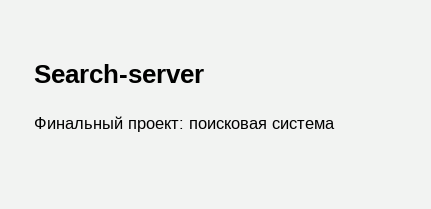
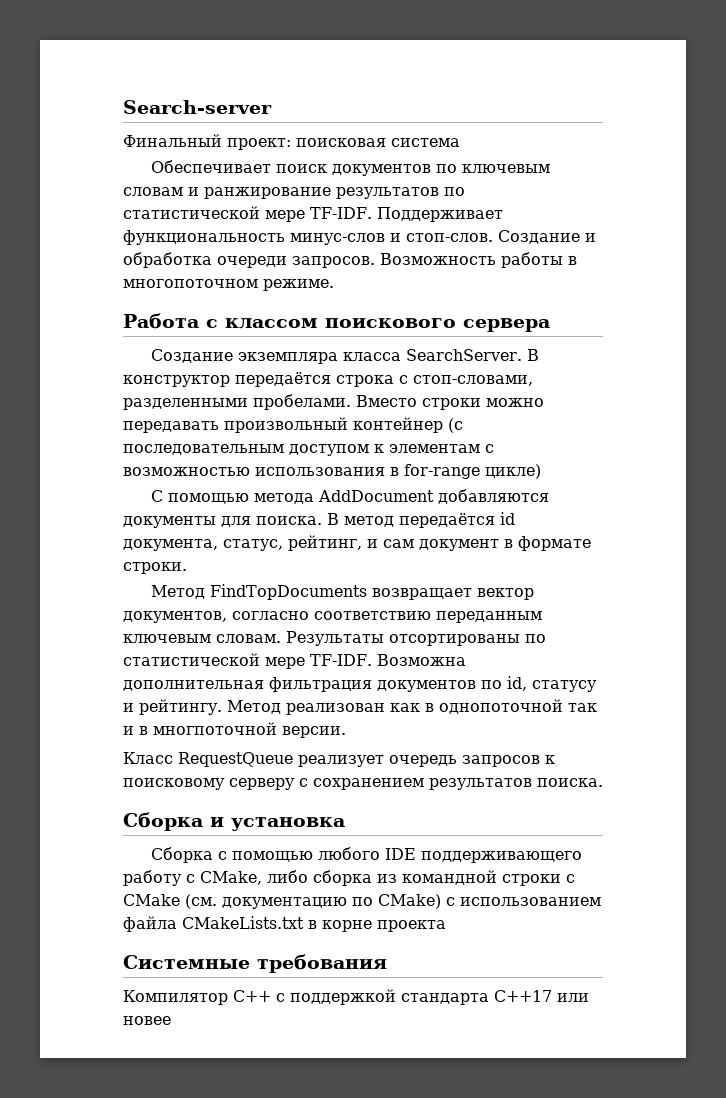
(335, 124) none -> [151,160,551,176] [123,187,465,199] [123,206,503,222] [123,230,596,245] [123,252,577,268] [123,279,334,291] [123,313,550,332] [151,349,540,364] [123,372,533,387] [123,394,544,410] [123,417,463,433] [123,444,494,456] [123,464,541,479] [151,489,550,504] [123,512,515,528] [123,535,591,551] [123,562,187,574] [151,584,535,600] [123,611,542,623] [123,631,546,646] [123,653,466,669] [123,676,597,692] [123,699,597,715] [123,722,346,738] [123,752,555,767] [123,778,603,790] [123,812,345,831] [151,847,583,863] [123,870,575,886] [123,894,601,909] [123,916,446,932] [123,954,387,973] [123,989,589,1005] [123,1016,171,1025] // Обеспечивает поиск документов по ключевым словам и ранжирование результатов по статистической мере TF-IDF. Поддерживает функциональность минус-слов и стоп-слов. Создание и обработка очереди запросов. Возможность работы в многопоточном режиме. // Работа с классом поискового сервера // Создание экземпляра класса SearchServer. В конструктор передаётся строка с стоп-словами, разделенными пробелами. Вместо строки можно передавать произвольный контейнер (с последовательным доступом к элементам с возможностью использования в for-range цикле) // С помощью метода AddDocument добавляются документы для поиска. В метод передаётся id документа, статус, рейтинг, и сам документ в формате строки. // Метод FindTopDocuments возвращает вектор документов, согласно соответствию переданным ключевым словам. Результаты отсортированы по статистической мере TF-IDF. Возможна дополнительная фильтрация документов по id, статусу и рейтингу. Метод реализован как в однопоточной так и в многпоточной версии. // Класс RequestQueue реализует очередь запросов к поисковому серверу с сохранением результатов поиска. // Сборка и установка // Сборка с помощью любого IDE поддерживающего работу с CMake, либо сборка из командной строки с CMake (см. документацию по CMake) с использованием файла CMakeLists.txt в корне проекта // Системные требования // Компилятор С++ с поддержкой стандарта C++17 или новее

